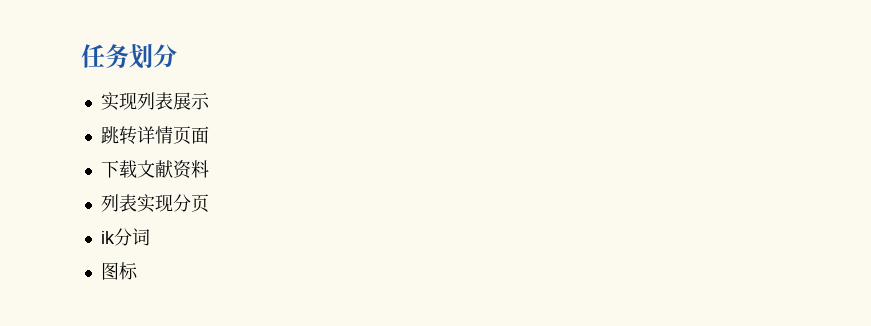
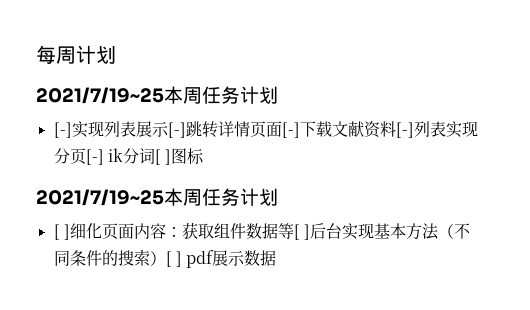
[81,44,177,69] 任务划分 // -> [36,45,116,64] [36,86,278,104] [53,122,72,138] 每周计划 // 2021/7/19~25本周任务计划 // [-]
(210, 101) // -> [167,122,186,138] [-]
(209, 135) // -> [281,122,300,138] [-]
(209, 169) // -> [395,122,414,138] [-]
(209, 203) // -> [85,149,104,165] [-]
(150, 237) // -> [154,149,172,165] [ ]
(138, 271) none -> [36,188,278,206] [53,222,471,240] [53,249,277,268] // 2021/7/19~25本周任务计划 // [ ]细化页面内容：获取组件数据等[ ]后台实现基本方法（不同条件的搜索）[ ] pdf展示数据

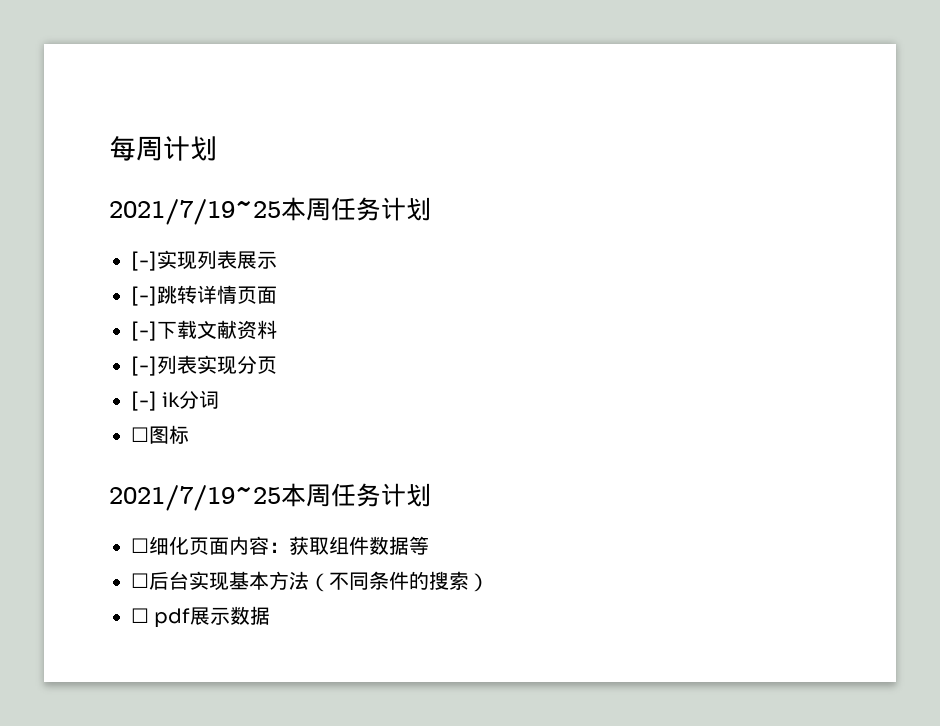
(169, 129) none -> (277, 260) //
(282, 129) none -> (277, 295) //
(396, 129) none -> (277, 329) //
(86, 156) none -> (277, 365) //
[154,149,172,165] [ ] -> [131,427,149,442] // ☐
[53,224,70,240] [ ] -> [131,538,149,553] ☐
[293,224,311,240] [ ] -> [131,573,149,588] // ☐
[165,251,182,267] [ ] -> [131,608,149,623] // ☐

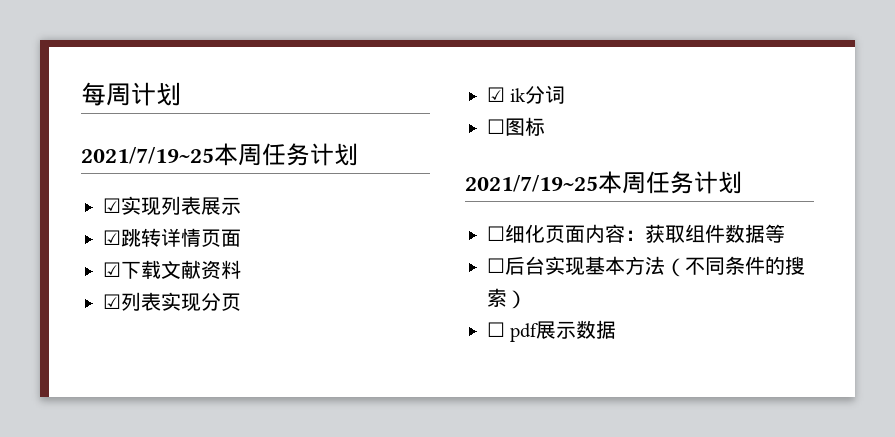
[131,251,157,271] [-] -> [103,198,121,213] ☑
[131,286,157,306] [-] -> [103,230,121,245] ☑
[131,321,157,341] [-] -> [103,262,121,277] ☑
[131,356,157,376] [-] -> [103,294,121,309] ☑
[131,391,157,411] [-] -> [487,87,505,102] ☑

